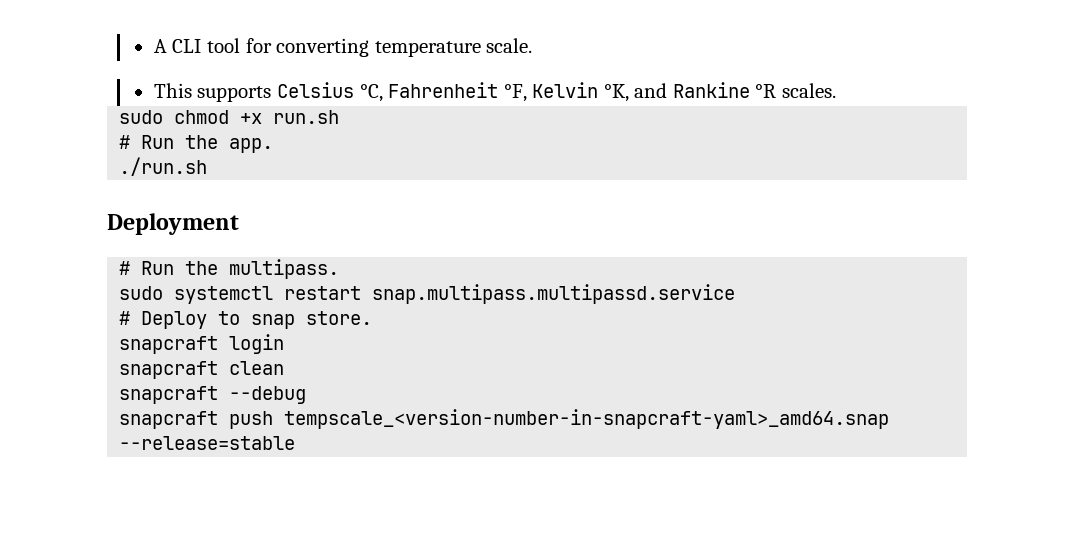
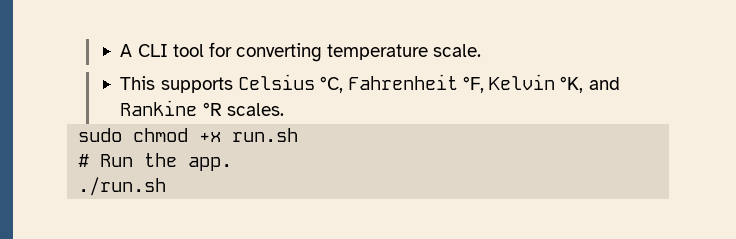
[107,213,239,235] [119,259,340,279] [119,284,736,304] [119,311,373,329] [119,334,285,354] [119,361,285,379] [119,386,307,404] [119,409,890,429] [119,436,296,450] // Deployment // # Run the multipass. // sudo systemctl restart snap.multipass.multipassd.service // # Deploy to snap store. // snapcraft login // snapcraft clean // snapcraft --debug // snapcraft push tempscale_<version-number-in-snapcraft-yaml>_amd64.snap --release=stable -> (167, 186) none

